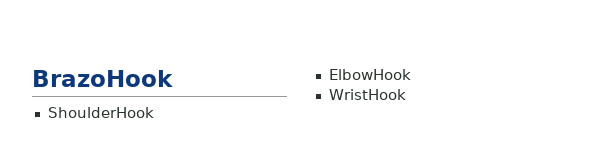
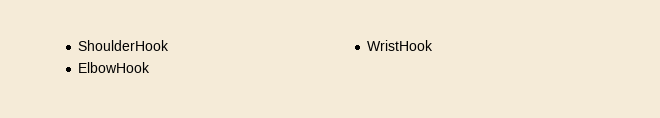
[32,70,173,87] BrazoHook // -> (78, 45) none

